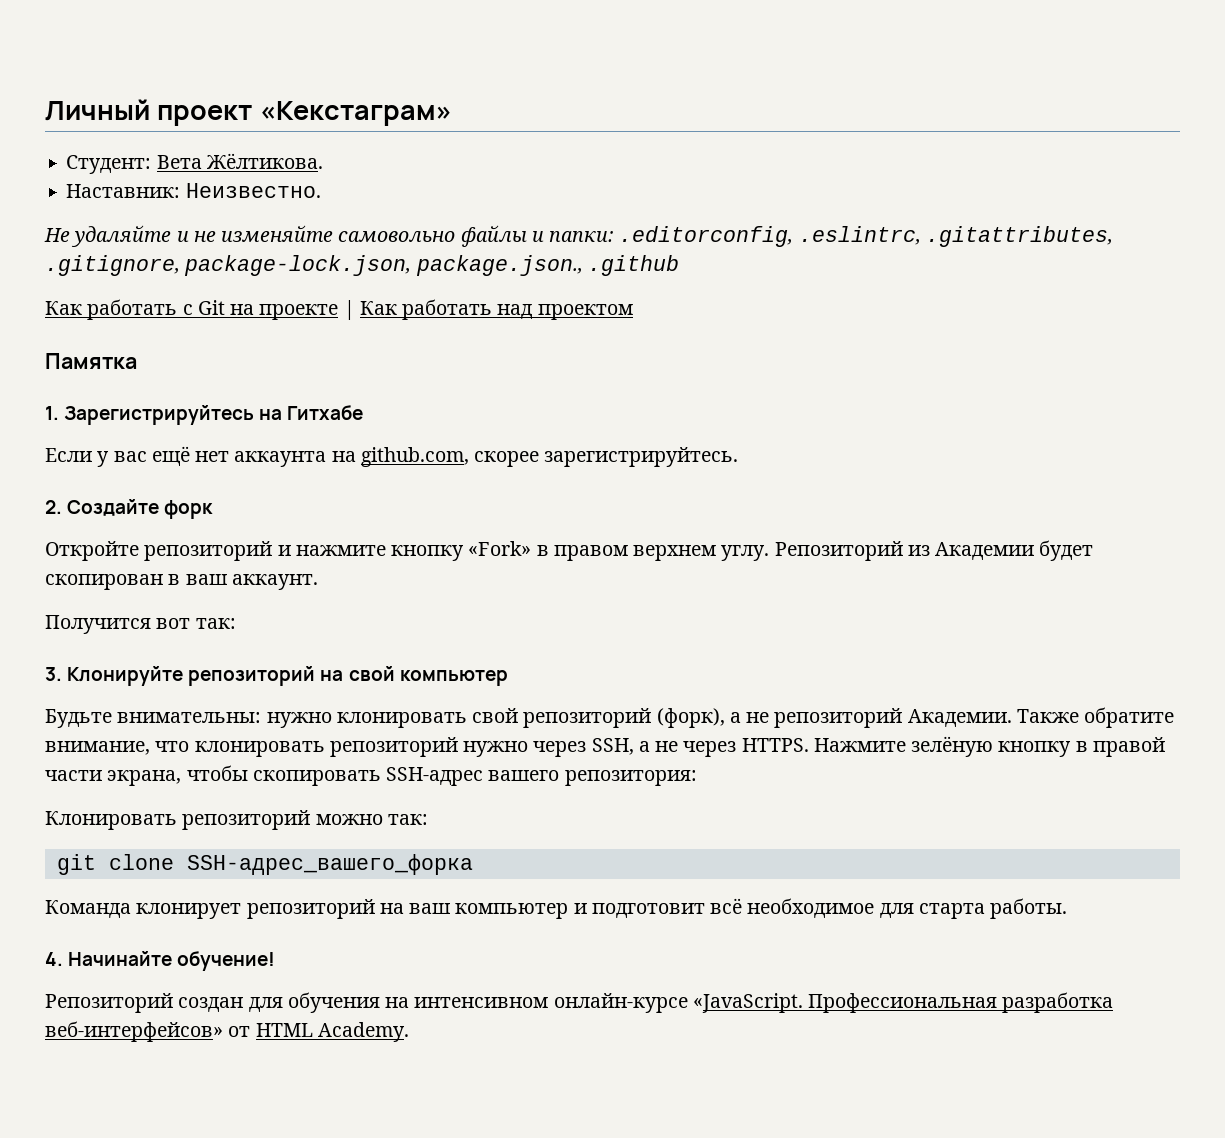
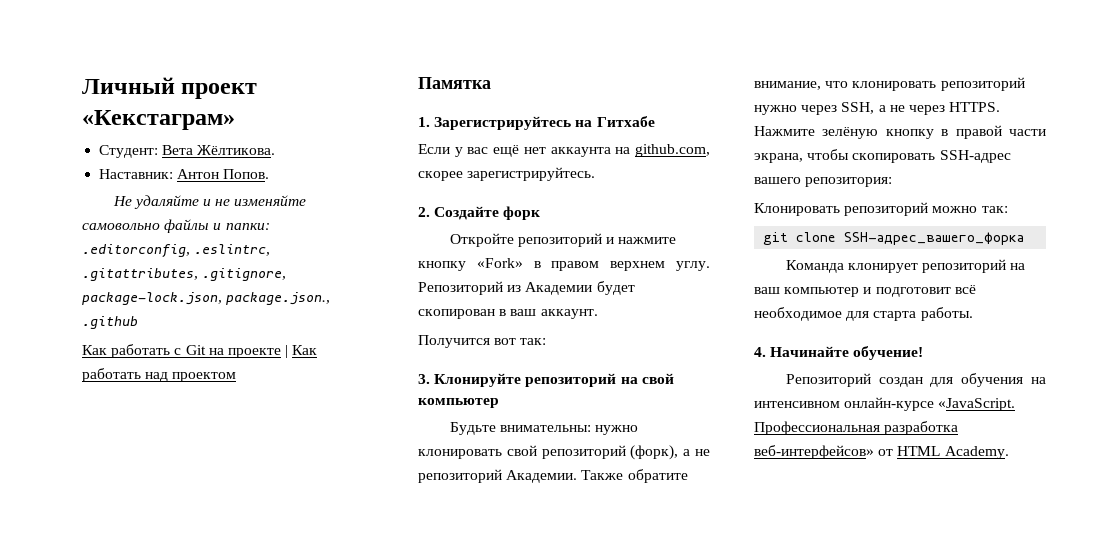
[185,183,321,198] Неизвестно. -> [177,169,270,179] Антон Попов.

